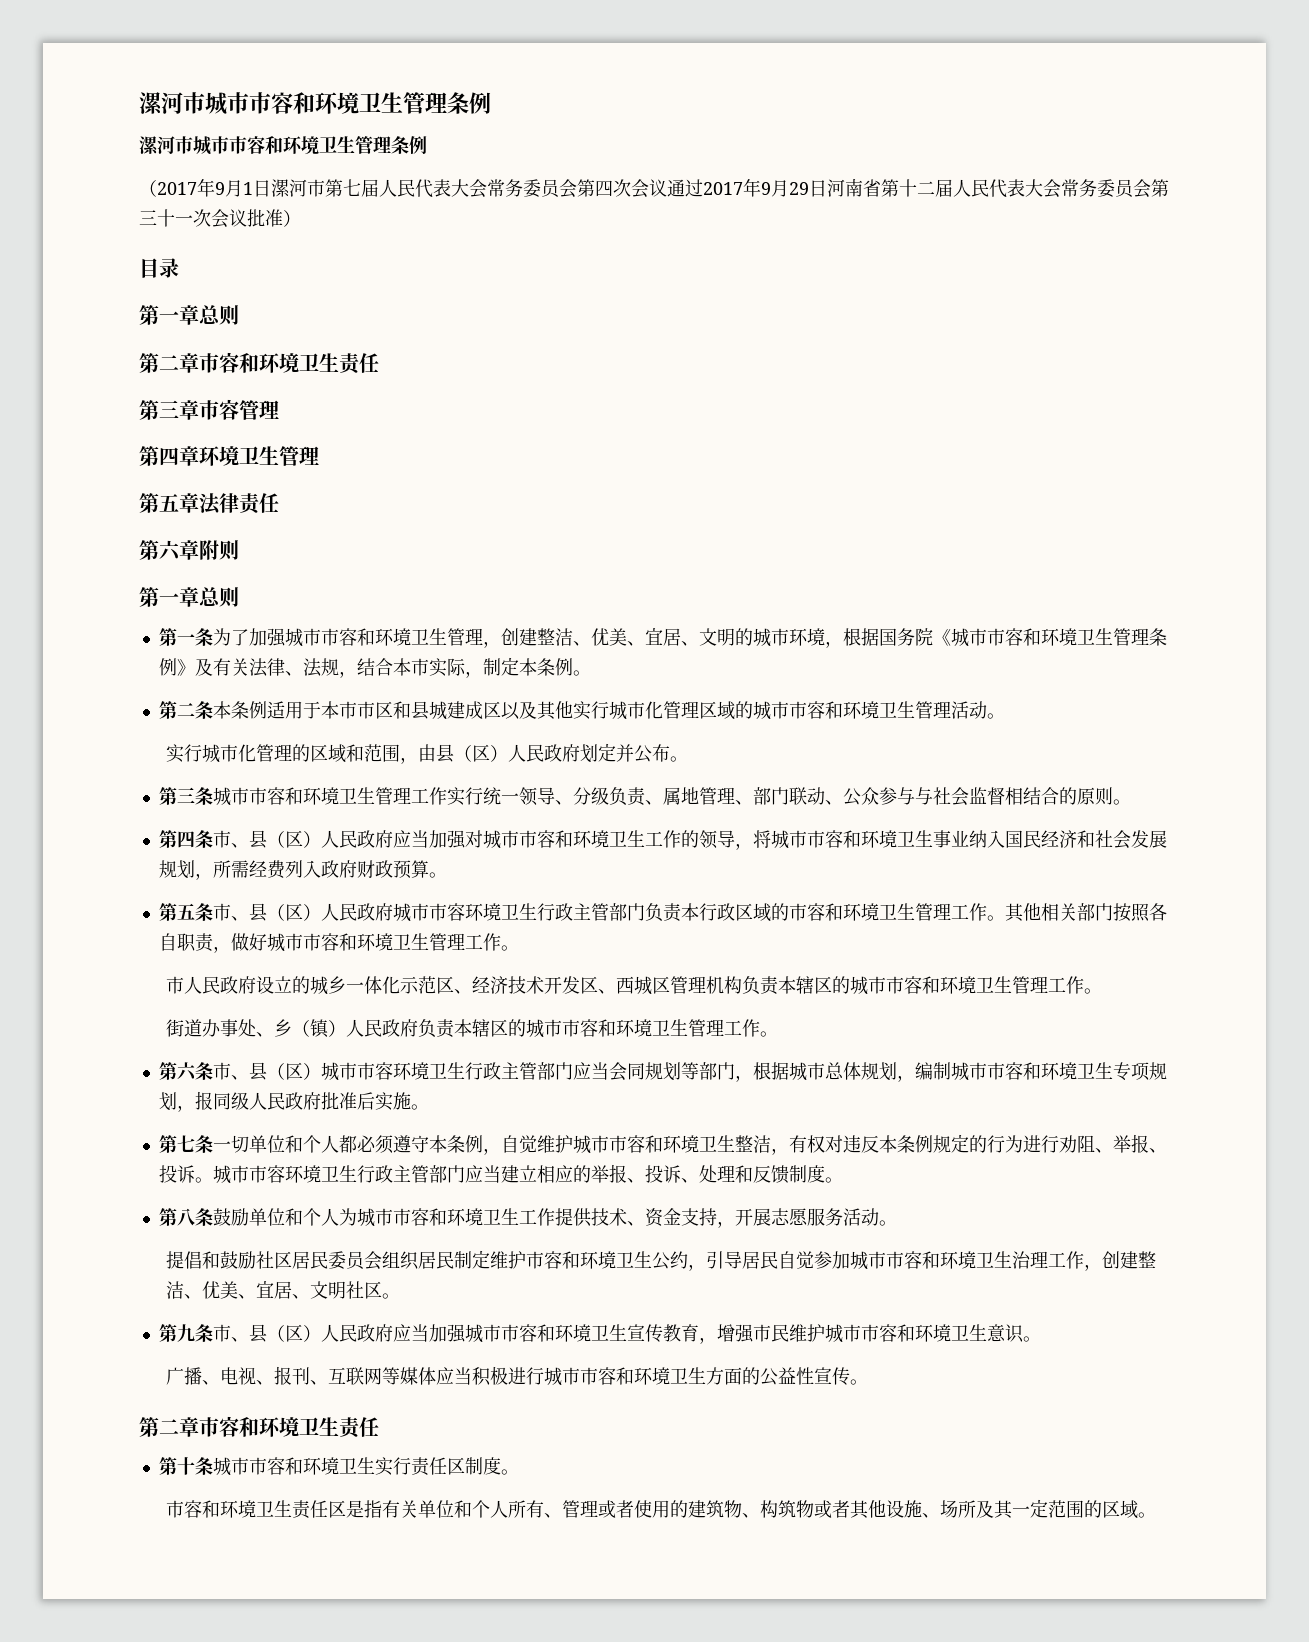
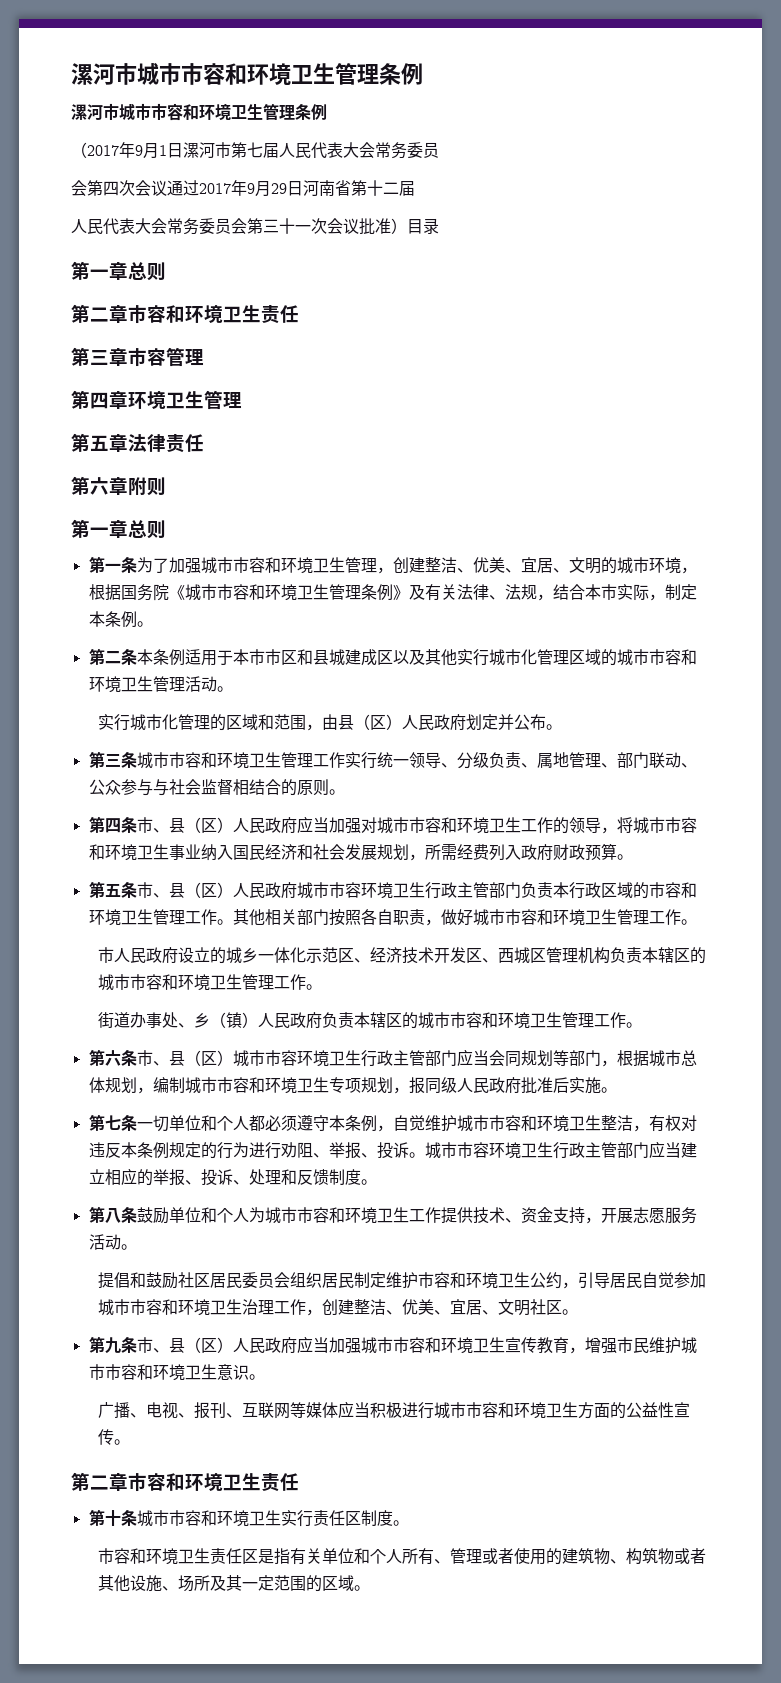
(561, 188) none -> (439, 150) //
(953, 188) none -> (415, 188) //
(301, 218) // -> (407, 226) none

